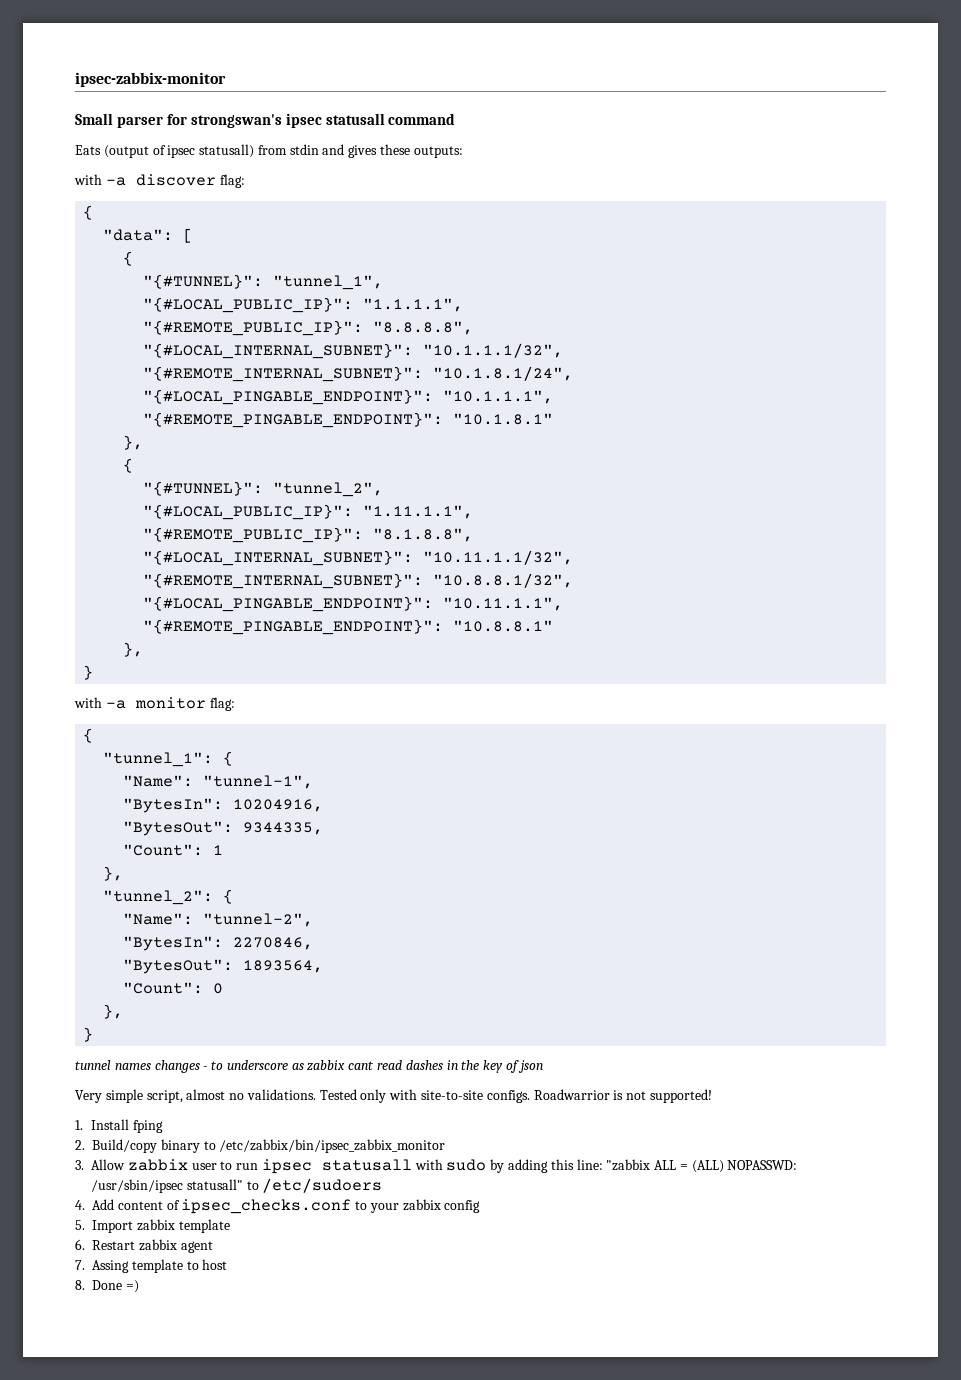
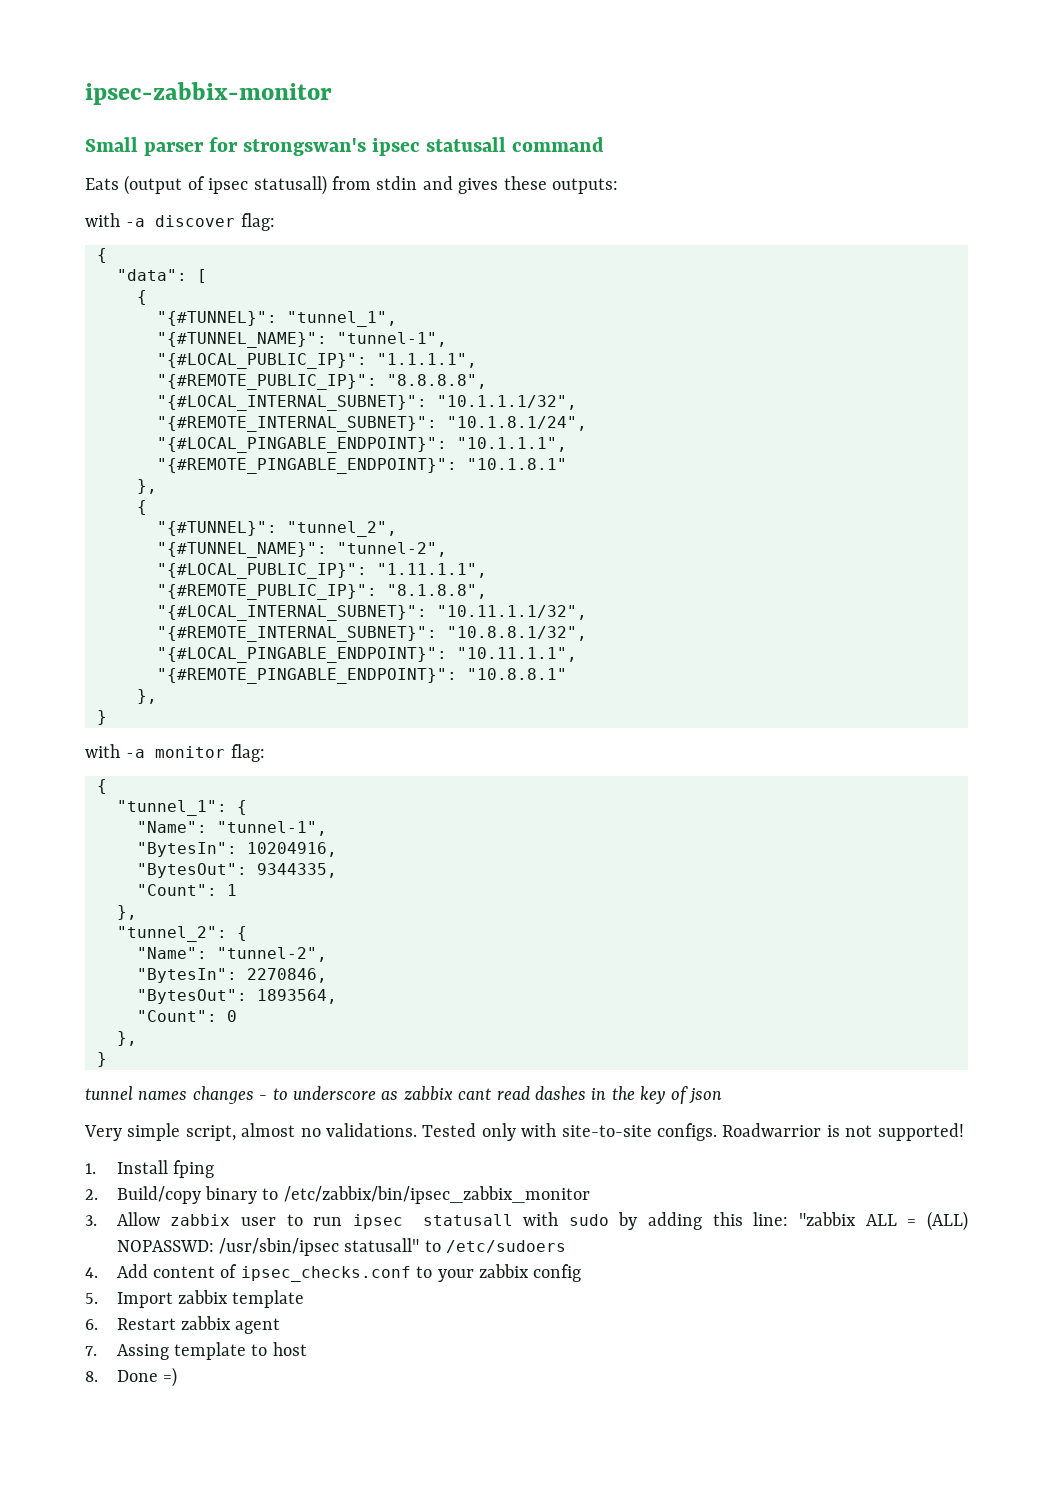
(384, 282) none -> [157,332,447,348] // "{#TUNNEL_NAME}": "tunnel-1",
(384, 489) none -> [157,542,447,558] // "{#TUNNEL_NAME}": "tunnel-2",

